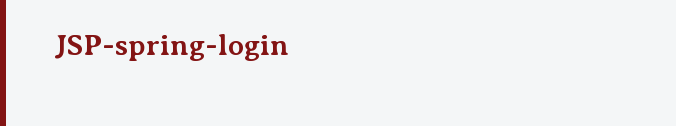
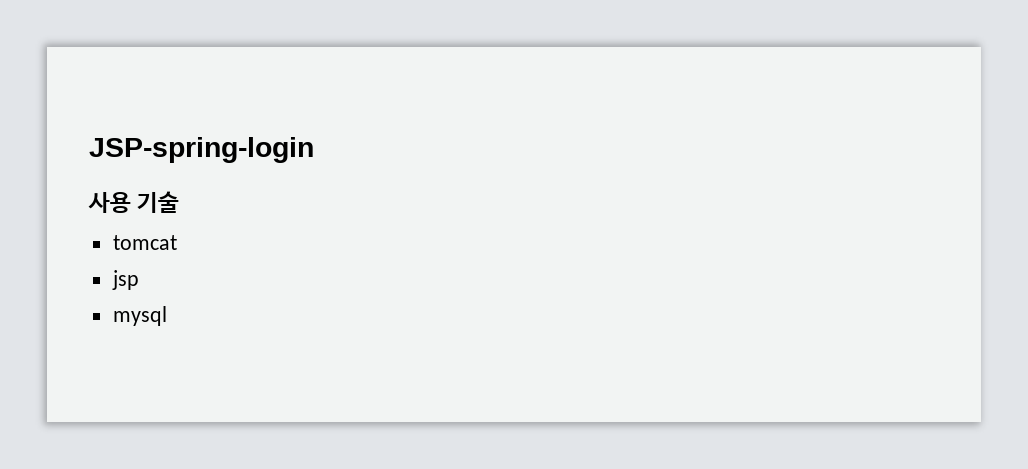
(289, 47) none -> [88,191,180,213] [112,235,177,250] [111,270,139,290] [112,306,167,326] // 사용 기술 // tomcat // jsp // mysql

